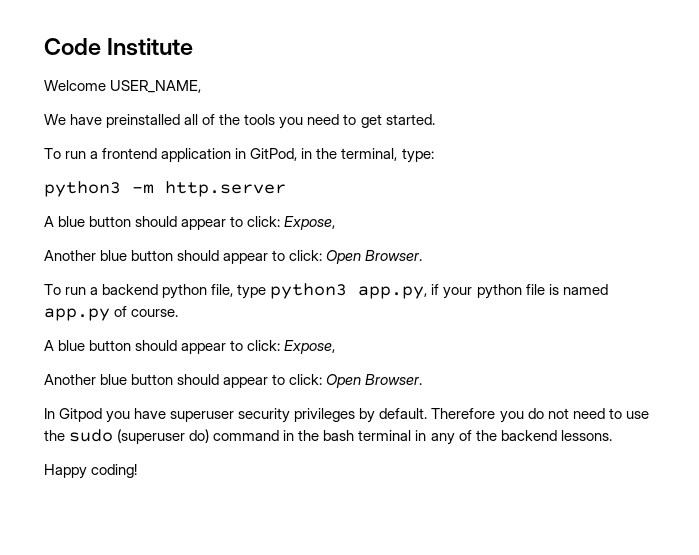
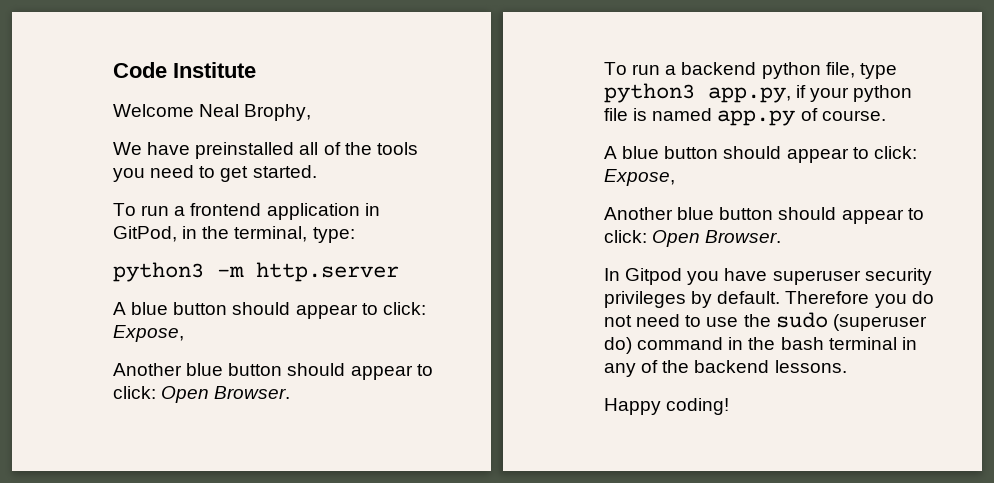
[110,80,202,93] USER_NAME, -> [199,104,312,121] Neal Brophy,

